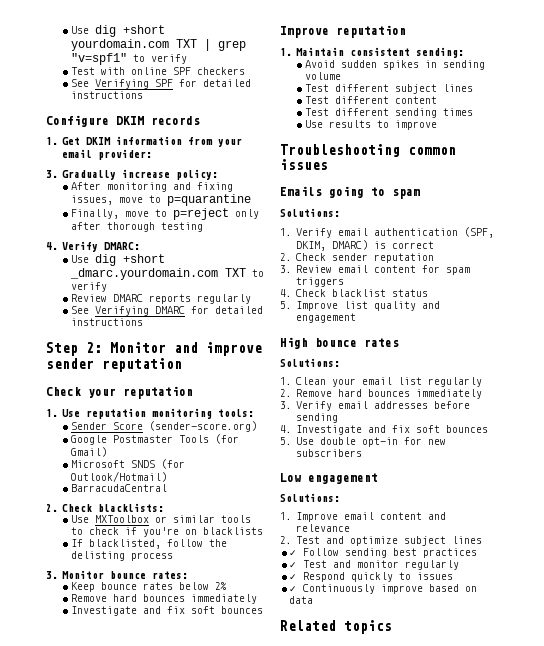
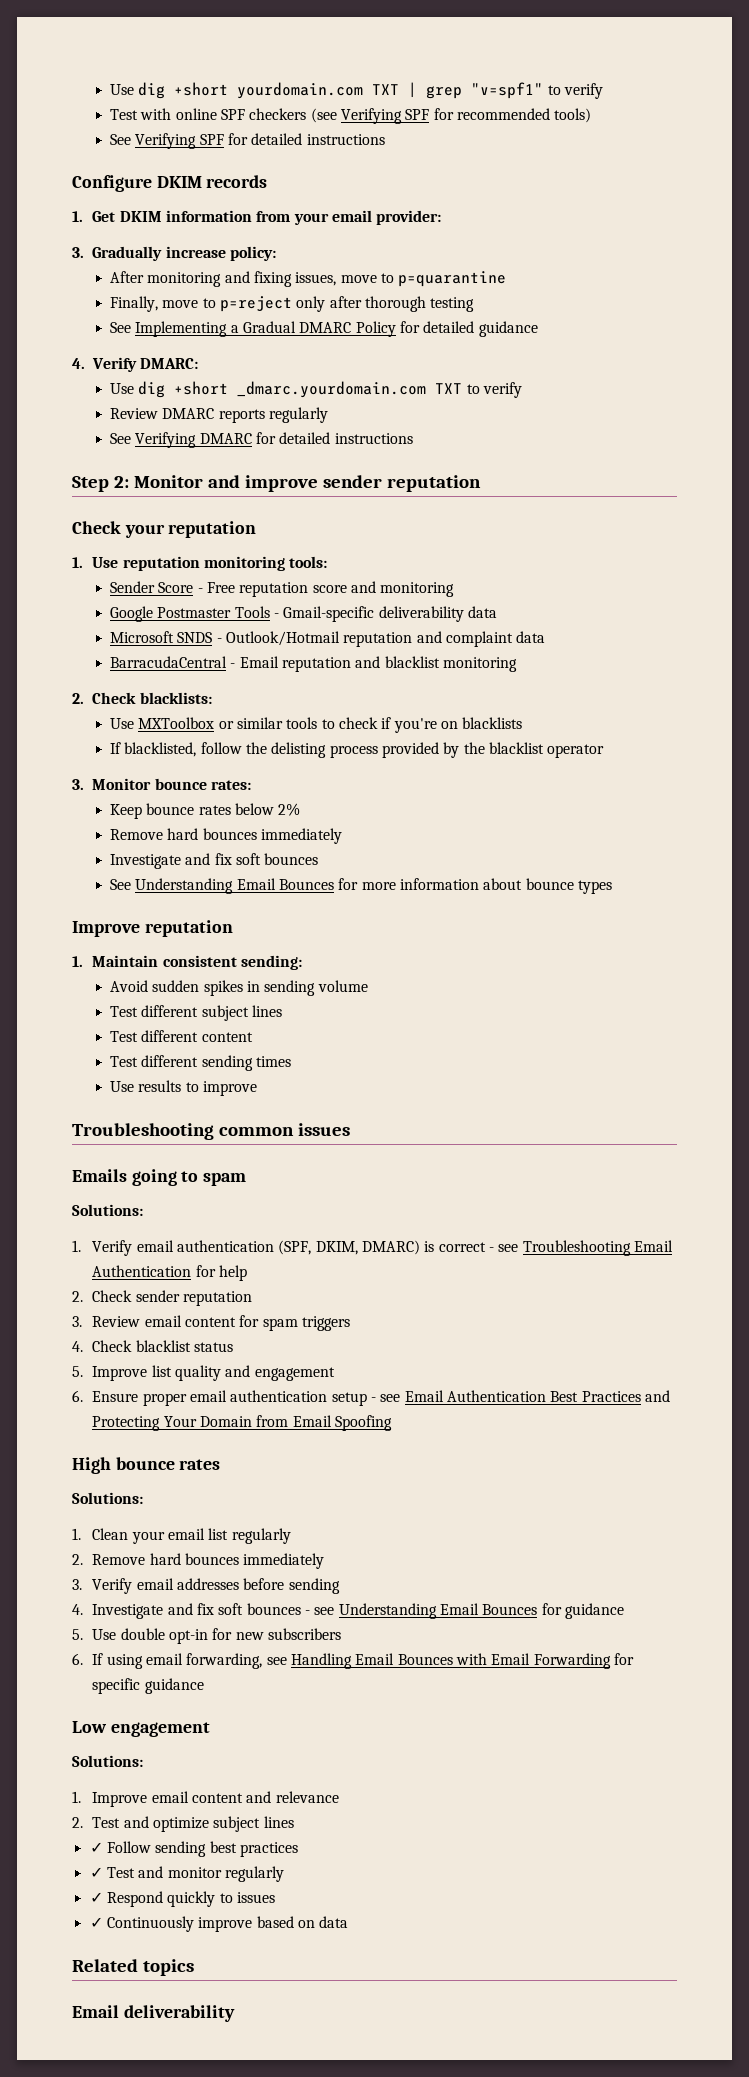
(245, 71) none -> [310,108,592,124] (see Verifying SPF for recommended tools)
(203, 227) none -> [110,321,538,337] // See Implementing a Gradual DMARC Policy for detailed guidance
[148,421,257,432] [70,434,239,445] [70,447,107,457] [70,459,185,469] [70,471,167,482] [70,484,167,492] (sender-score.org) // Google Postmaster Tools (for Gmail) // Microsoft SNDS (for Outlook/Hotmail) // BarracudaCentral -> [197,581,455,597] [110,606,497,622] [110,631,546,647] [110,656,517,672] - Free reputation score and monitoring // Google Postmaster Tools - Gmail-specific deliverability data // Microsoft SNDS - Outlook/Hotmail reputation and complaint data // BarracudaCentral - Email reputation and blacklist monitoring
(173, 556) none -> [381,742,605,758] provided by the blacklist operator
(263, 610) none -> [110,878,612,894] // See Understanding Email Bounces for more information about bounce types
(435, 245) none -> [488,1240,673,1256] [92,1265,248,1281] - see Troubleshooting Email Authentication for help
(357, 318) none -> [72,1390,670,1406] [92,1415,393,1431] // 6. Ensure proper email authentication setup - see Email Authentication Best Practices and Protecting Your Domain from Email Spoofing
(489, 429) none -> [305,1603,624,1619] - see Understanding Email Bounces for guidance
(363, 453) none -> [72,1653,634,1669] [92,1678,204,1694] // 6. If using email forwarding, see Handling Email Bounces with Email Forwarding for specific guidance
(392, 627) none -> [72,2005,235,2022] // Email deliverability

